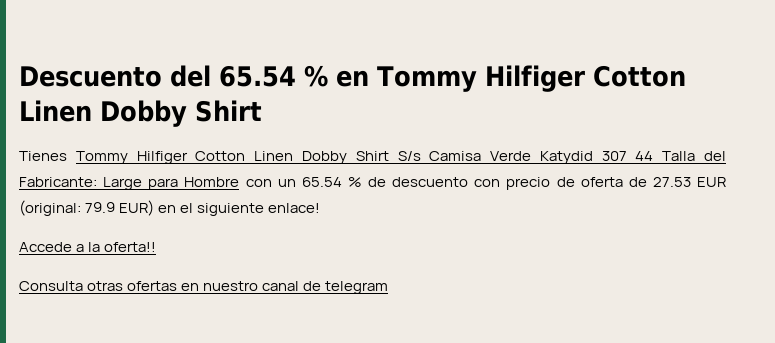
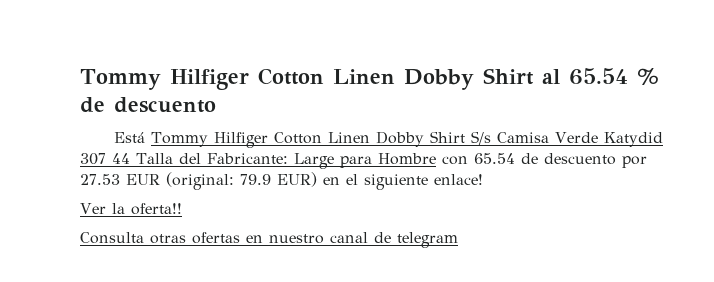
[19,65,686,92] [19,100,262,127] [19,151,67,161] Descuento del 65.54 % en Tommy Hilfiger Cotton Linen Dobby Shirt // Tienes -> [80,68,659,90] [80,97,216,113] [114,132,146,143] Tommy Hilfiger Cotton Linen Dobby Shirt al 65.54 % de descuento // Está
[277,177,647,190] un 65.54 % de descuento con precio de oferta de -> [473,153,647,168] 65.54 de descuento por
[19,242,85,252] Accede a -> [80,203,106,214] Ver

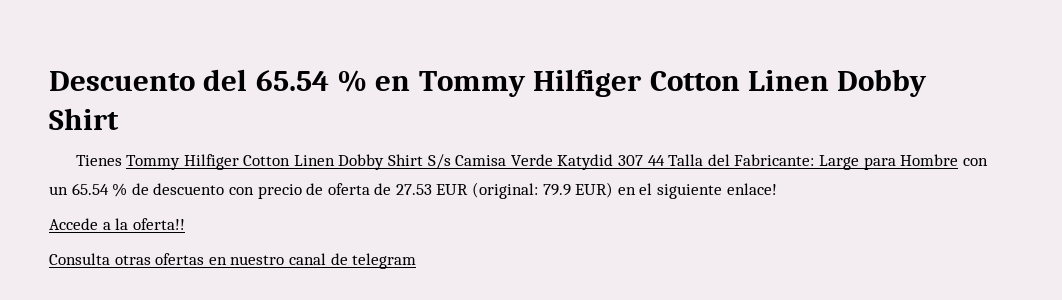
[80,68,659,90] [80,97,216,113] [114,132,146,143] Tommy Hilfiger Cotton Linen Dobby Shirt al 65.54 % de descuento // Está -> [49,69,928,97] [49,108,119,130] [75,155,122,166] Descuento del 65.54 % en Tommy Hilfiger Cotton Linen Dobby Shirt // Tienes
[473,153,647,168] 65.54 de descuento por -> [49,183,392,199] un 65.54 % de descuento con precio de oferta de
[80,203,106,214] Ver -> [49,218,111,230] Accede a

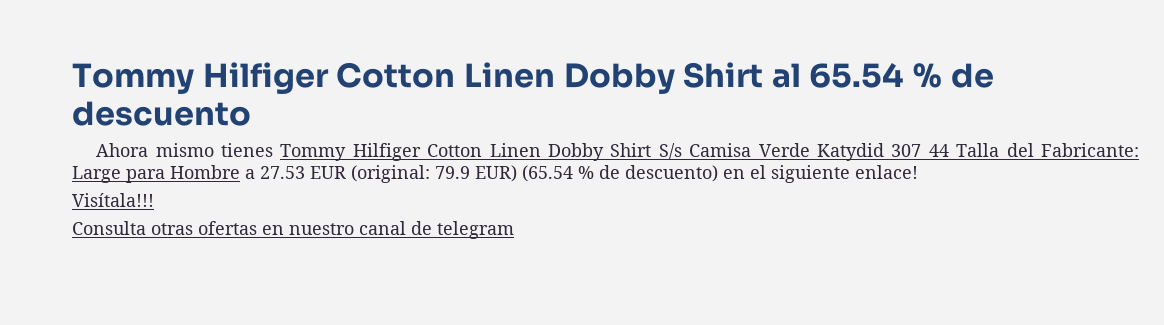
[49,69,928,97] [49,108,119,130] [75,155,122,166] Descuento del 65.54 % en Tommy Hilfiger Cotton Linen Dobby Shirt // Tienes -> [72,62,994,94] [72,101,251,126] [96,143,273,157] Tommy Hilfiger Cotton Linen Dobby Shirt al 65.54 % de descuento // Ahora mismo tienes
[962,158,988,166] [49,183,392,199] con un 65.54 % de descuento con precio de oferta de -> [245,169,255,179] a
(614, 190) none -> [522,165,718,182] (65.54 % de descuento)
[49,218,185,230] Accede a la oferta!! -> [72,193,154,207] Visítala!!!

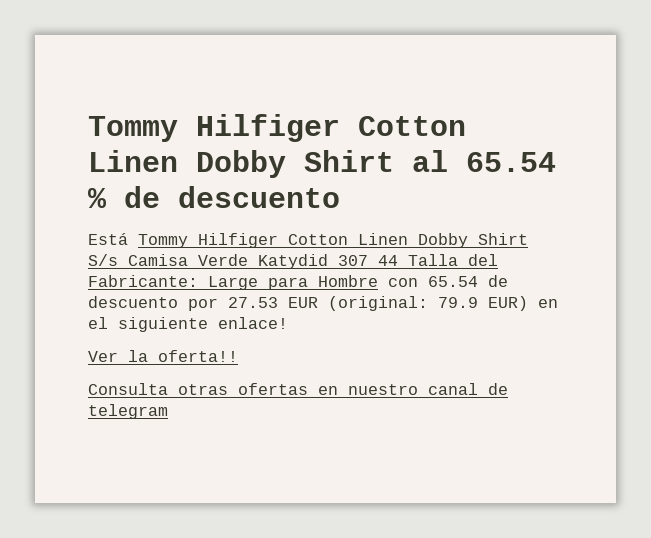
[96,143,273,157] Ahora mismo tienes -> [88,233,128,245] Está
[245,169,255,179] a -> [388,275,508,287] [88,296,218,311] con 65.54 de descuento por
[522,165,718,182] (65.54 % de descuento) -> (528, 303) none
[72,193,154,207] Visítala!!! -> [88,350,238,362] Ver la oferta!!

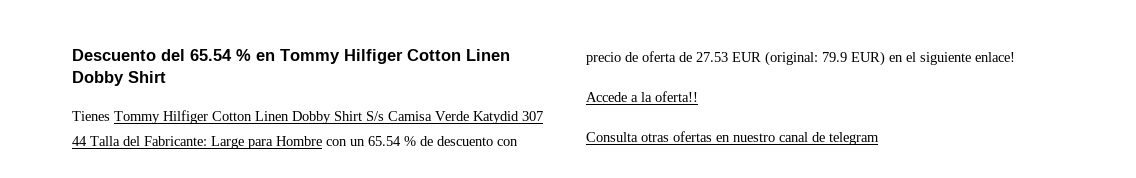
[88,114,466,142] [88,150,556,178] [88,186,340,208] [88,233,128,245] Tommy Hilfiger Cotton Linen Dobby Shirt al 65.54 % de descuento // Está -> [72,49,510,64] [72,71,166,86] [72,111,110,121] Descuento del 65.54 % en Tommy Hilfiger Cotton Linen Dobby Shirt // Tienes
[428,275,508,287] [88,296,218,311] 65.54 de descuento por -> [350,136,518,146] [586,51,692,65] un 65.54 % de descuento con precio de oferta de
[88,351,118,362] Ver -> [586,92,638,102] Accede a

